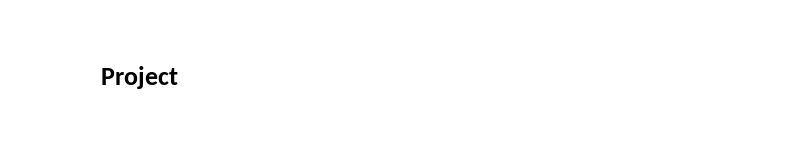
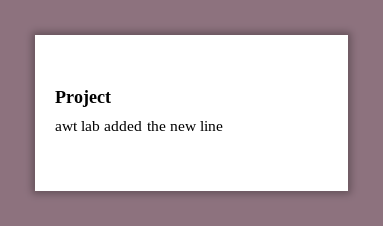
(178, 77) none -> [55,121,223,131] // awt lab added the new line

